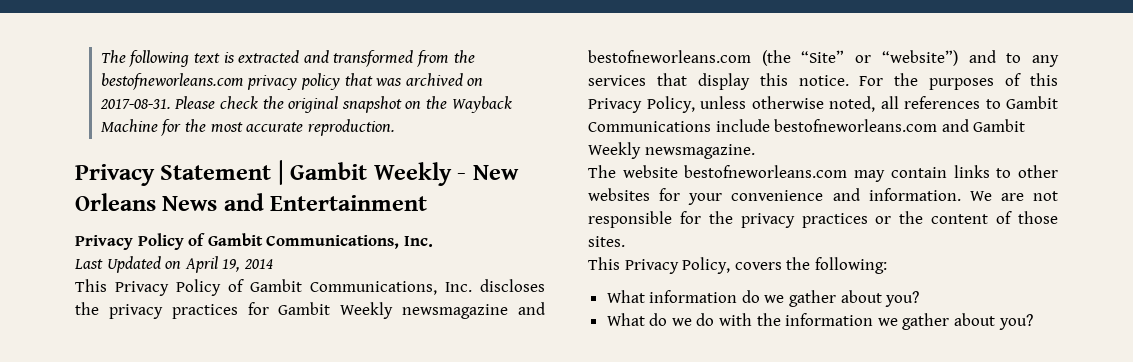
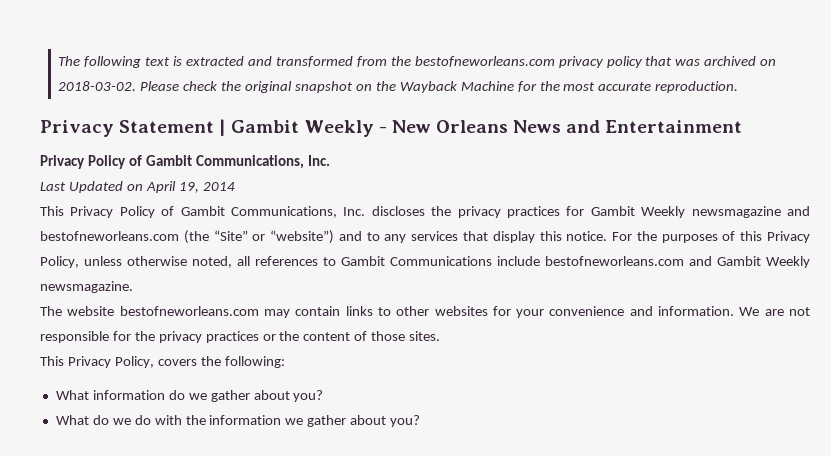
[99,99,171,109] 2017-08-31. -> [58,81,137,91] 2018-03-02.

